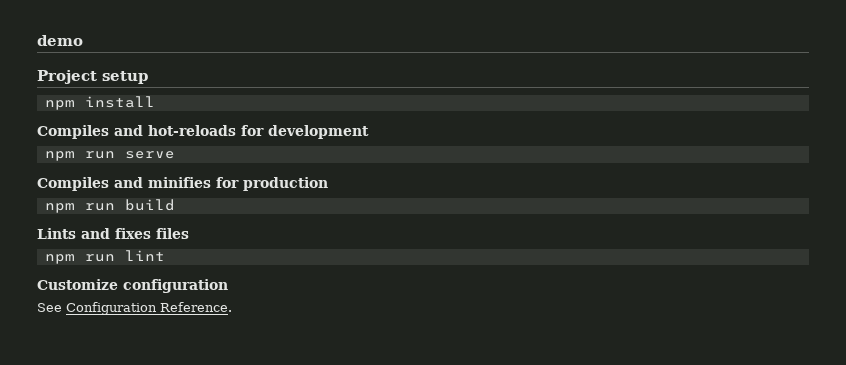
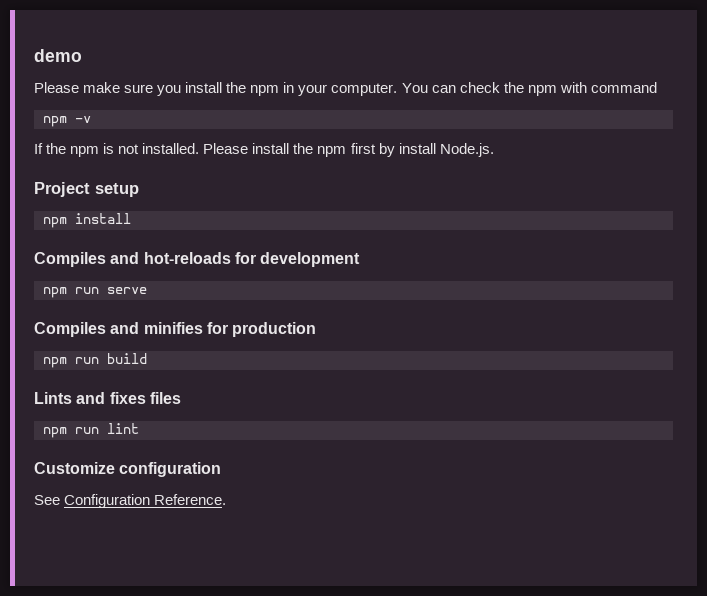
(83, 40) none -> [34,82,657,96] [43,116,91,127] [34,143,494,157] // Please make sure you install the npm in your computer. You can check the npm with command // npm -v // If the npm is not installed. Please install the npm first by install Node.js.

